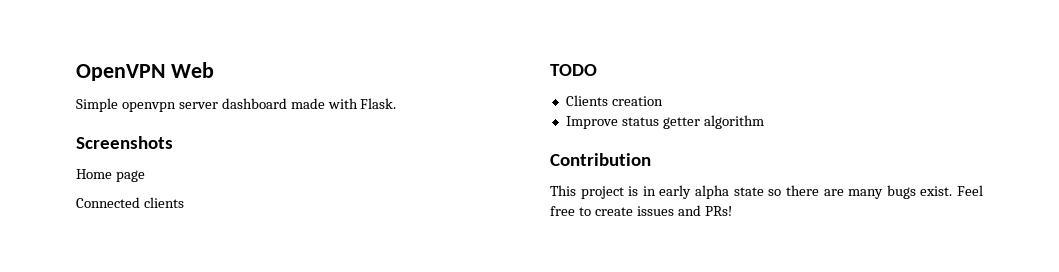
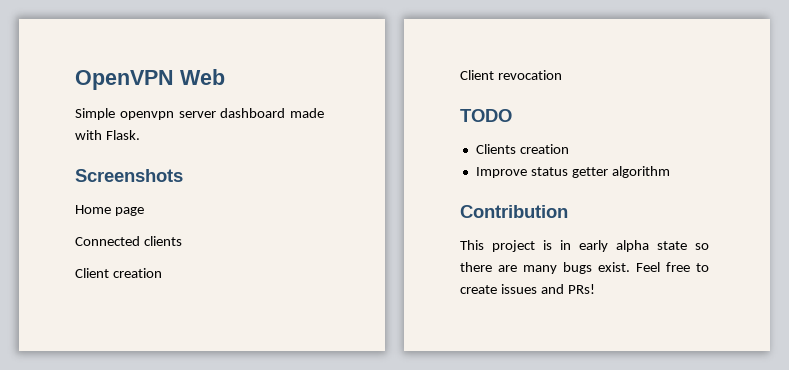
(184, 202) none -> [75,268,162,278] [460,70,562,80] // Client creation // Client revocation

